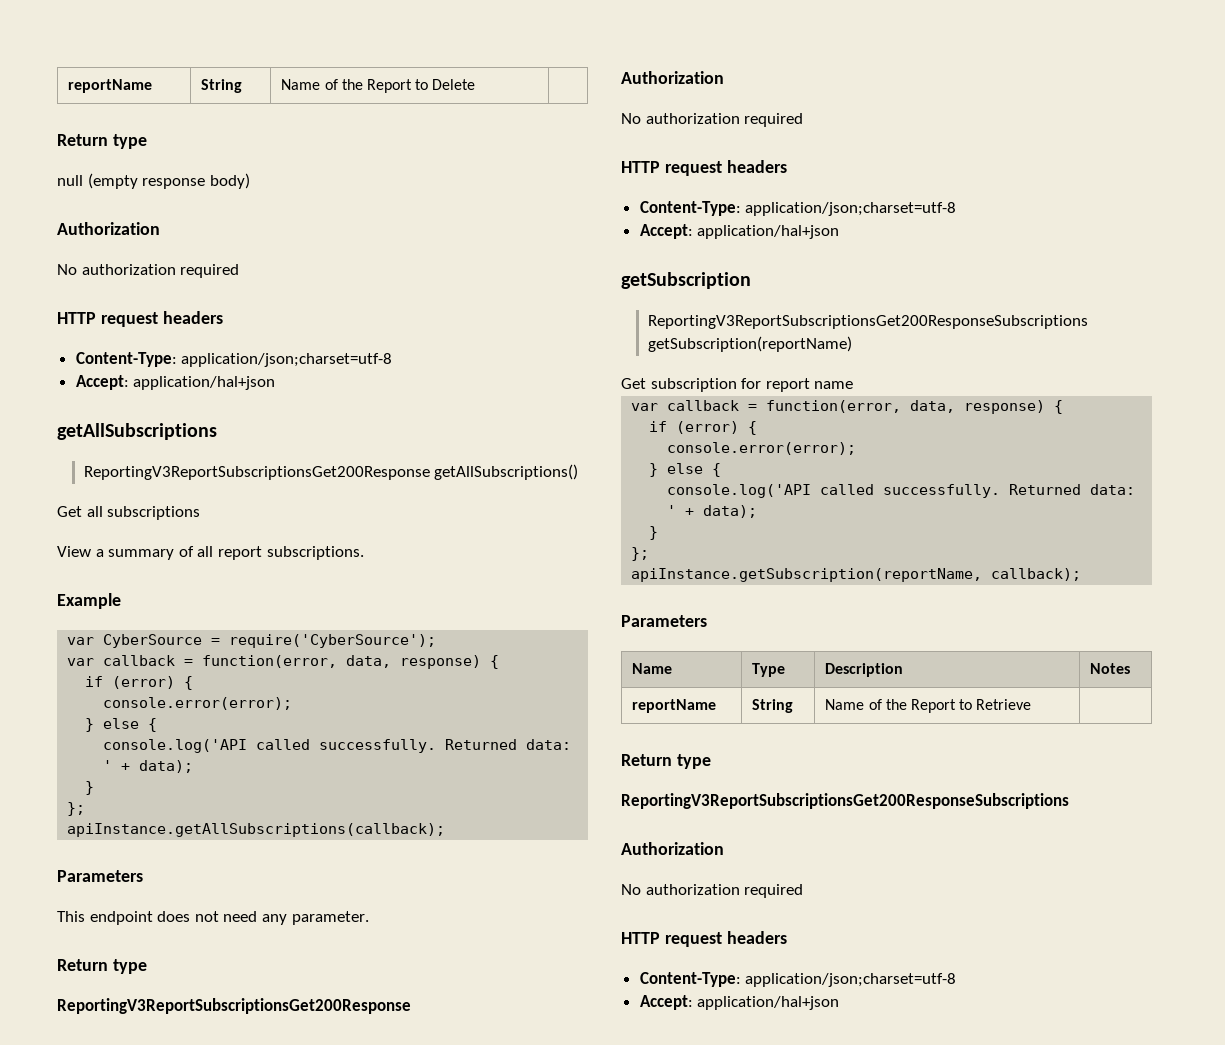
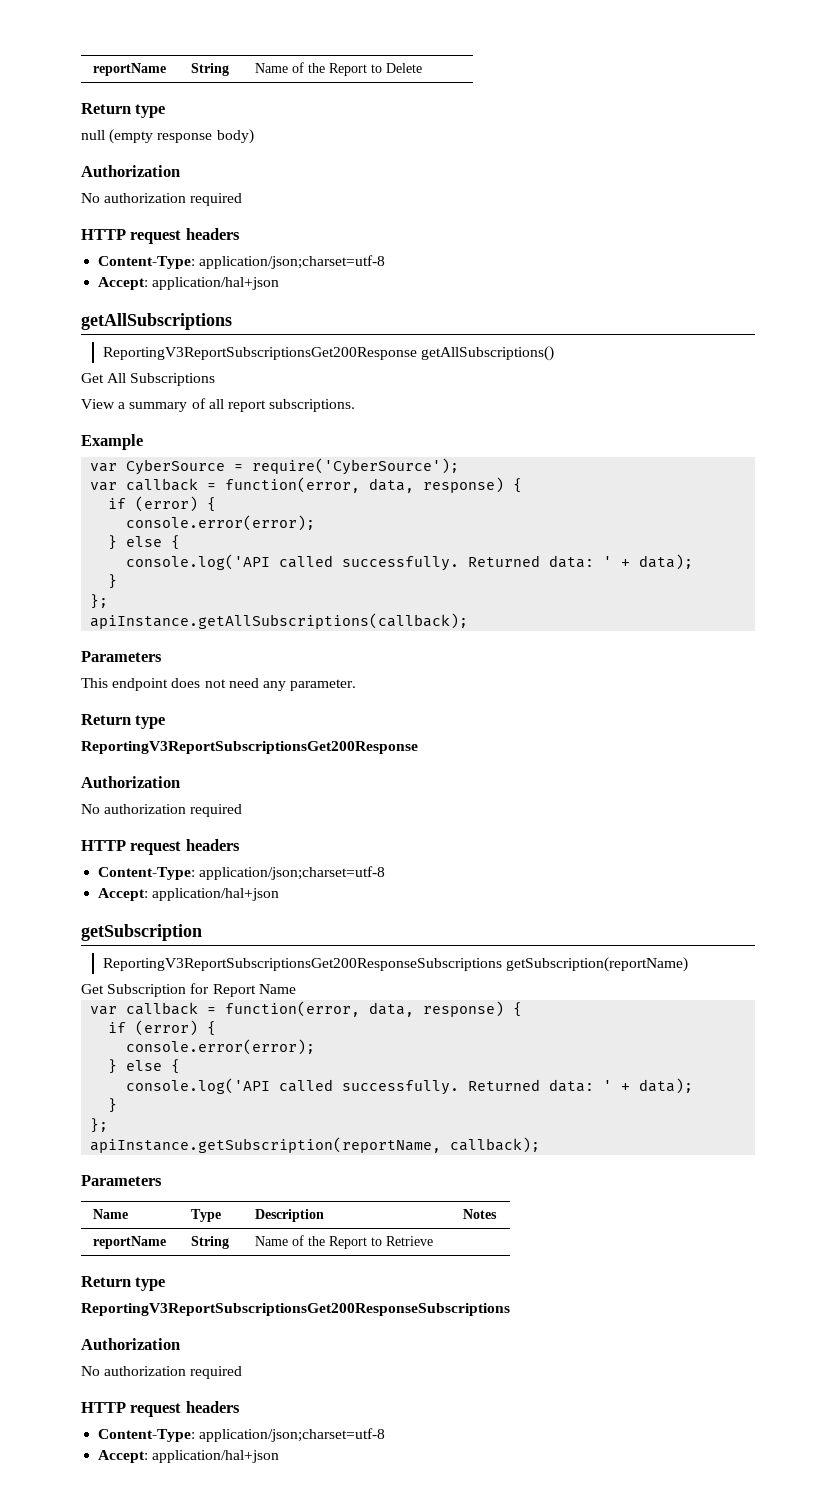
[86,506,201,520] all subscriptions -> [107,373,216,386] All Subscriptions
[650,378,854,392] subscription for report name -> [107,983,296,997] Subscription for Report Name

